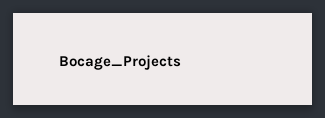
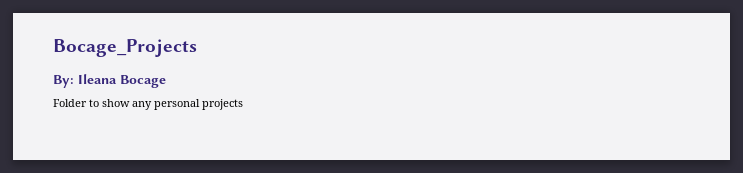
(181, 62) none -> [53,74,166,88] [53,99,243,110] // By: Ileana Bocage // Folder to show any personal projects

